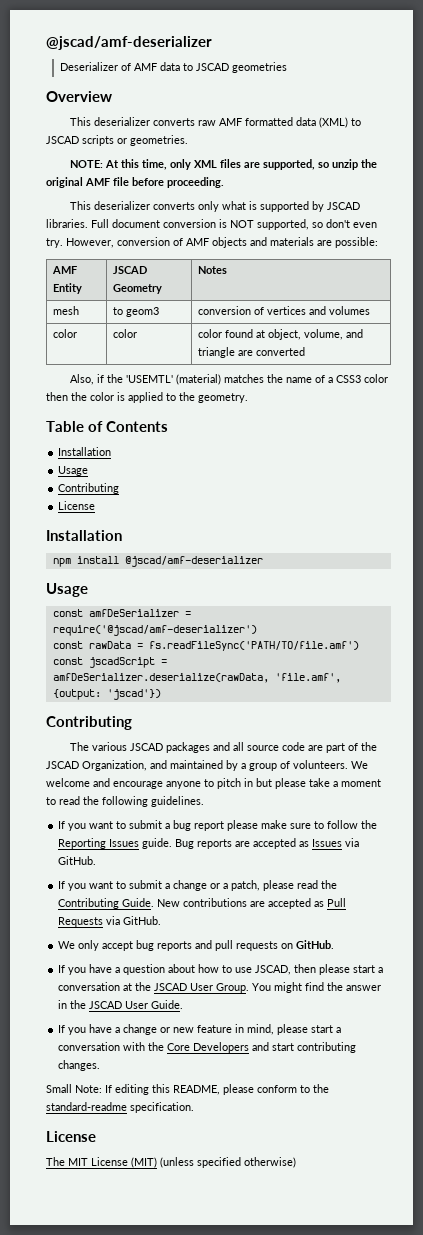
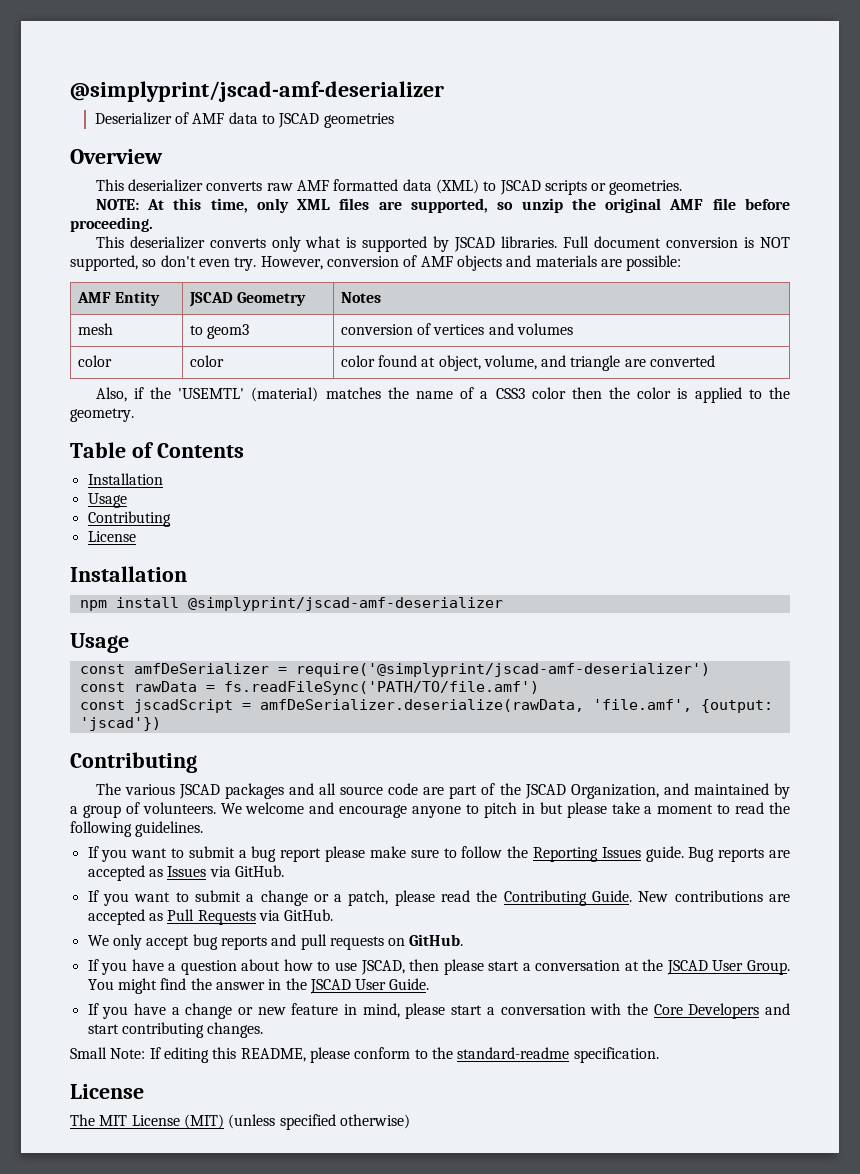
[46,36,212,50] @jscad/amf-deserializer -> [70,81,444,102] @simplyprint/jscad-amf-deserializer
[124,556,263,567] @jscad/amf-deserializer -> [187,597,503,611] @simplyprint/jscad-amf-deserializer
[52,625,257,636] require('@jscad/amf-deserializer') -> [295,663,710,677] require('@simplyprint/jscad-amf-deserializer')

